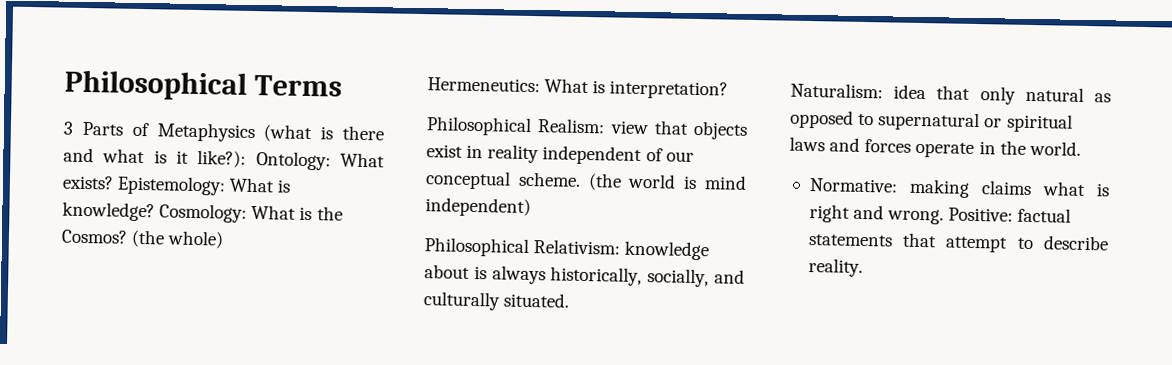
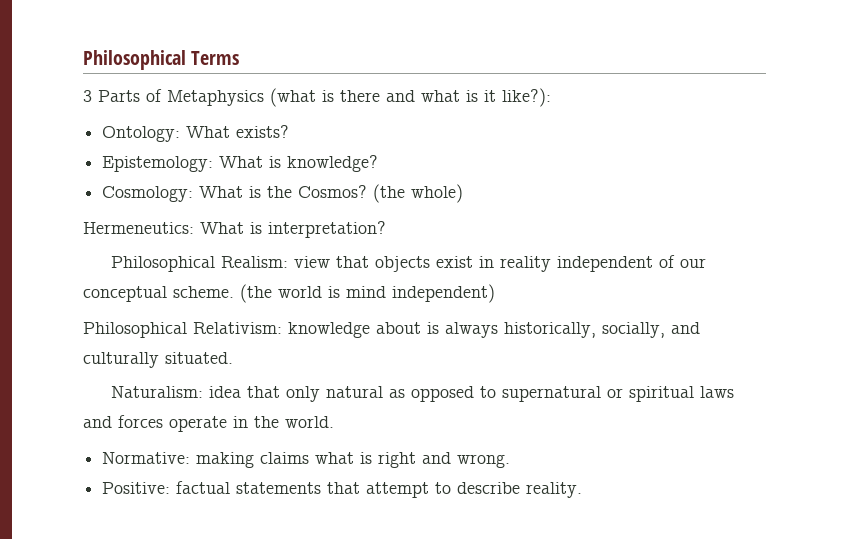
(247, 159) none -> (551, 97) //
(114, 182) none -> (290, 131) //
(155, 211) none -> (379, 163) //
(945, 216) none -> (511, 461) //

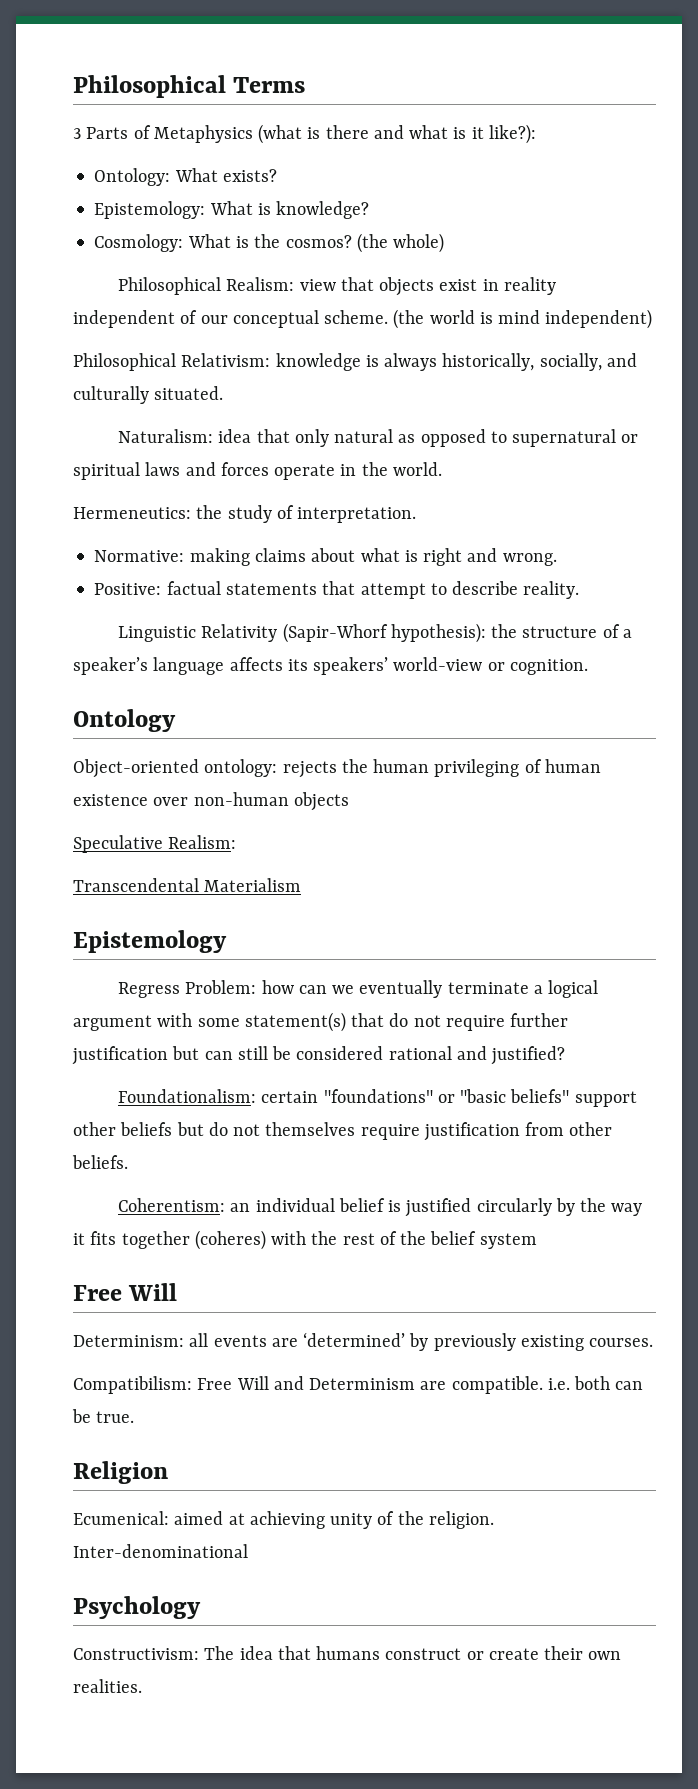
[298,185,368,198] Cosmos? -> [285,235,352,248] cosmos?
[83,221,386,238] // Hermeneutics: What is interpretation? -> (445, 243) none
[376,322,421,334] about -> (361, 362) none
(334, 422) none -> [73,505,417,523] // Hermeneutics: the study of interpretation.
(310, 458) none -> [311,548,356,562] about
(583, 490) none -> [118,623,632,643] [73,657,588,675] [73,709,176,732] [73,759,601,778] [73,792,349,811] [73,835,237,853] [73,878,302,892] [73,930,227,953] [118,980,599,998] [73,1012,569,1032] [72,1046,566,1065] [118,1089,637,1107] [73,1122,613,1141] [72,1155,128,1169] [118,1198,643,1217] [73,1230,537,1250] [73,1283,178,1301] [73,1332,654,1351] [73,1376,644,1394] [72,1409,135,1423] [73,1461,168,1484] [73,1511,494,1529] [73,1544,248,1558] [73,1596,201,1619] [73,1646,622,1660] [73,1679,142,1693] // Linguistic Relativity (Sapir-Whorf hypothesis): the structure of a speaker’s language affects its speakers’ world-view or cognition. // Ontology // Object-oriented ontology: rejects the human privileging of human existence over non-human objects // Speculative Realism: // Transcendental Materialism // Epistemology // Regress Problem: how can we eventually terminate a logical argument with some statement(s) that do not require further justification but can still be considered rational and justified? // Foundationalism: certain "foundations" or "basic beliefs" support other beliefs but do not themselves require justification from other beliefs. // Coherentism: an individual belief is justified circularly by the way it fits together (coheres) with the rest of the belief system // Free Will // Determinism: all events are ‘determined’ by previously existing courses. // Compatibilism: Free Will and Determinism are compatible. i.e. both can be true. // Religion // Ecumenical: aimed at achieving unity of the religion. Inter-denominational // Psychology // Constructivism: The idea that humans construct or create their own realities.

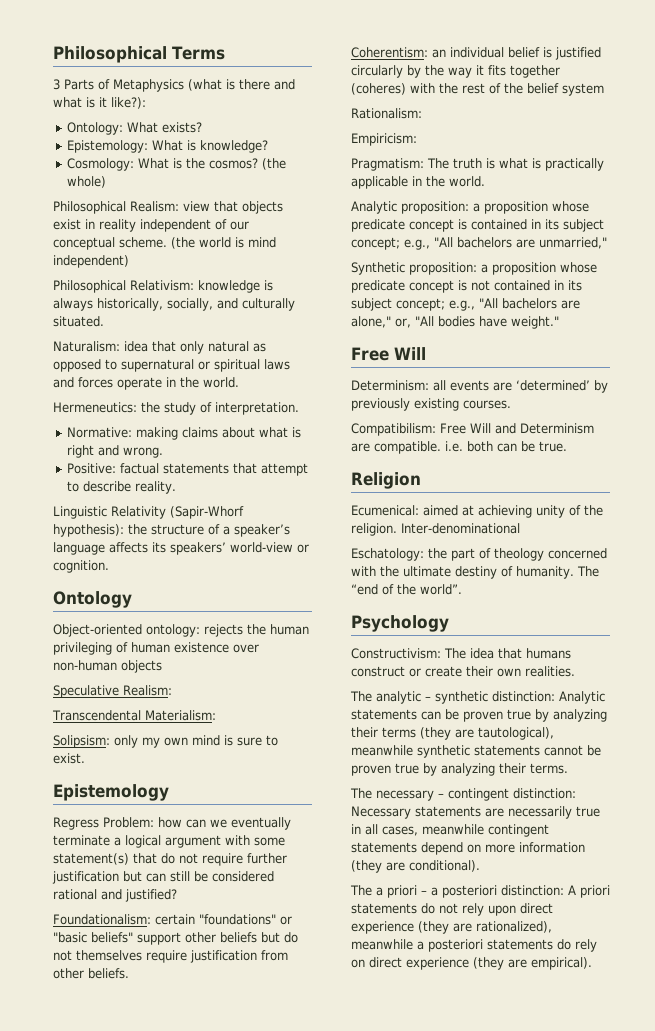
[204,878,302,892] Materialism -> [144,710,216,721] [53,735,278,748] [53,753,85,764] Materialism: // Solipsism: only my own mind is sure to exist.
(537, 1241) none -> [351,108,422,119] [351,133,417,146] [351,158,604,171] [351,176,485,189] [351,201,589,214] [351,219,604,232] [351,237,607,250] [351,262,597,275] [351,280,582,293] [351,298,580,311] [351,316,559,329] // Rationalism: // Empiricism: // Pragmatism: The truth is what is practically applicable in the world. // Analytic proposition: a proposition whose predicate concept is contained in its subject concept; e.g., "All bachelors are unmarried," // Synthetic proposition: a proposition whose predicate concept is not contained in its subject concept; e.g., "All bachelors are alone," or, "All bodies have weight."
(248, 1551) none -> [351,548,607,561] [351,566,599,579] [351,584,462,595] // Eschatology: the part of theology concerned with the ultimate destiny of humanity. The “end of the world”.
(142, 1686) none -> [350,691,605,704] [351,709,607,722] [351,727,554,740] [351,745,601,758] [351,763,568,776] [350,788,576,801] [351,806,600,819] [351,824,549,837] [351,842,585,855] [351,860,480,873] [350,885,610,898] [351,903,553,916] [351,921,552,934] [351,939,597,952] [351,957,592,970] // The analytic – synthetic distinction: Analytic statements can be proven true by analyzing their terms (they are tautological), meanwhile synthetic statements cannot be proven true by analyzing their terms. // The necessary – contingent distinction: Necessary statements are necessarily true in all cases, meanwhile contingent statements depend on more information (they are conditional). // The a priori – a posteriori distinction: A priori statements do not rely upon direct experience (they are rationalized), meanwhile a posteriori statements do rely on direct experience (they are empirical).

